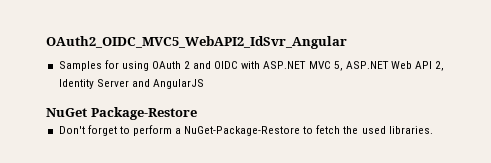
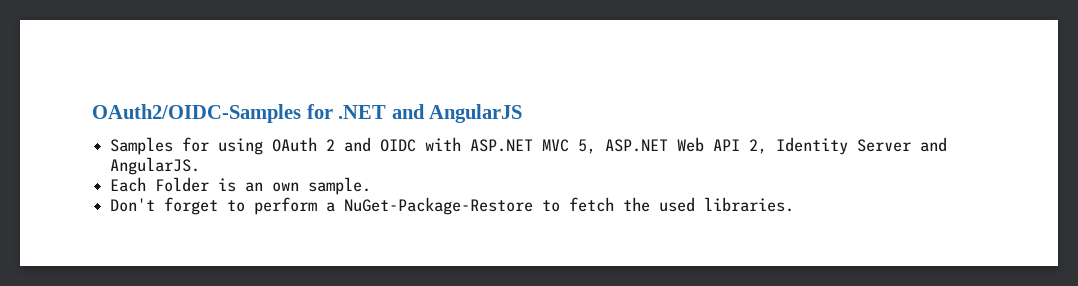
[46,36,347,49] OAuth2_OIDC_MVC5_WebAPI2_IdSvr_Angular -> [92,104,523,123] OAuth2/OIDC-Samples for .NET and AngularJS
[152,79,204,89] [46,107,197,120] AngularJS // NuGet Package-Restore -> [110,157,201,175] [110,177,372,195] AngularJS. // Each Folder is an own sample.

